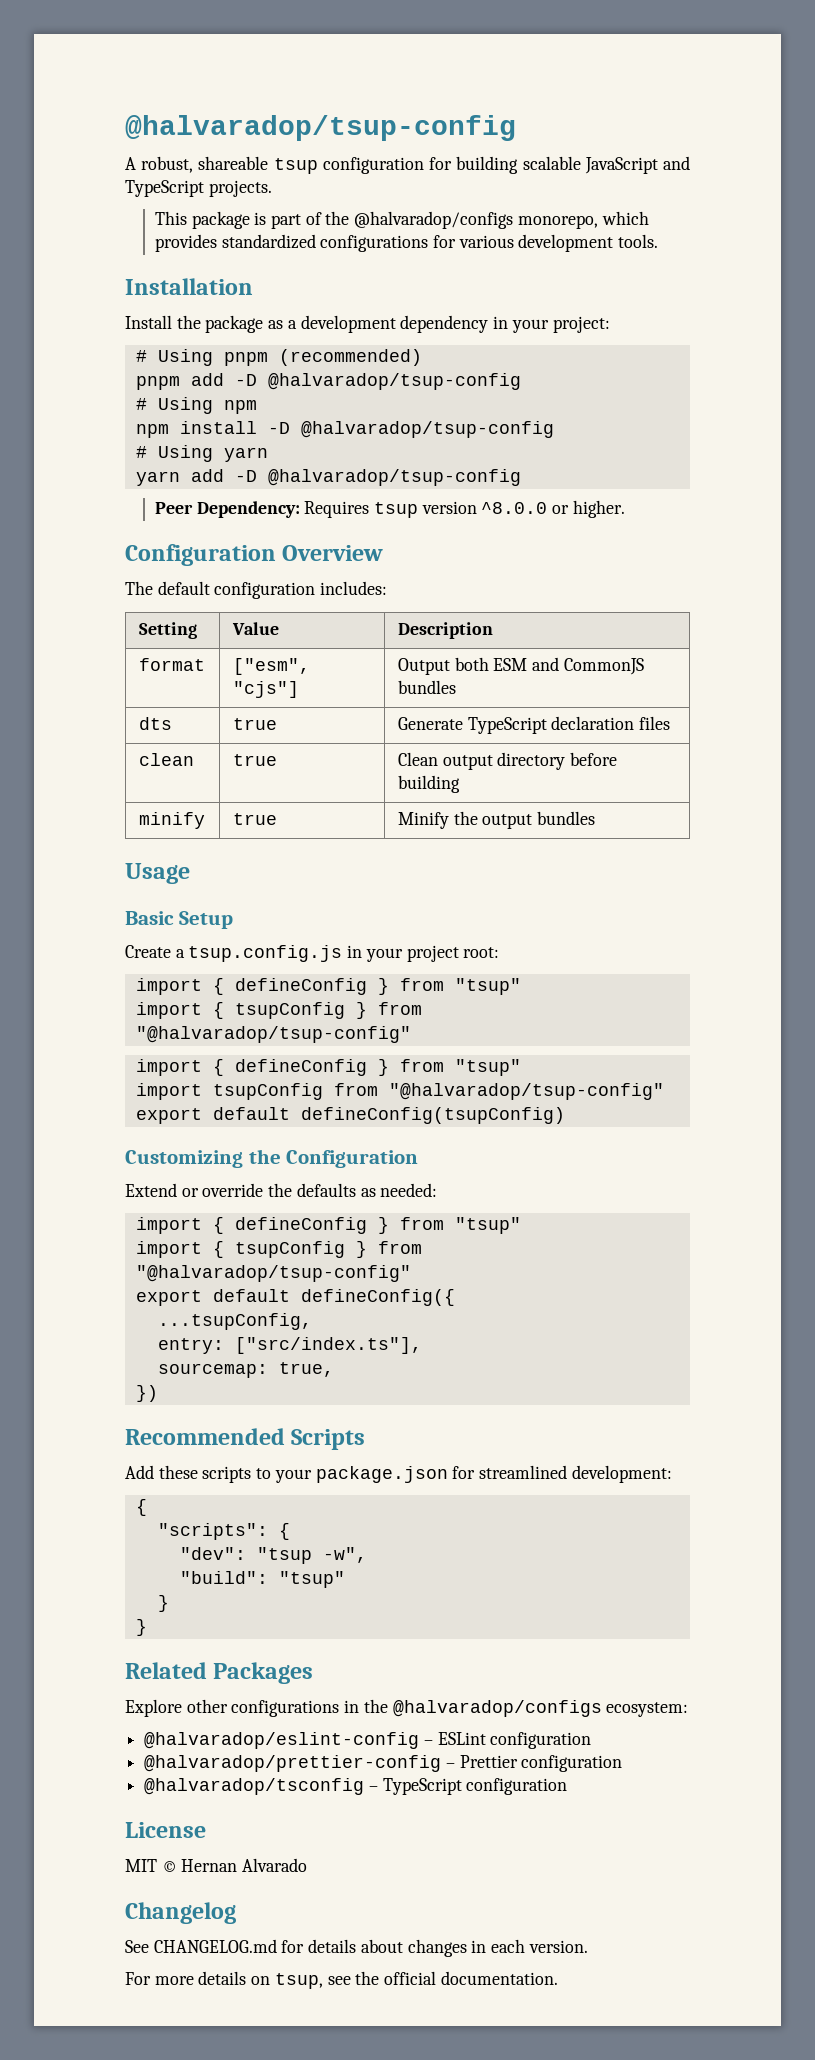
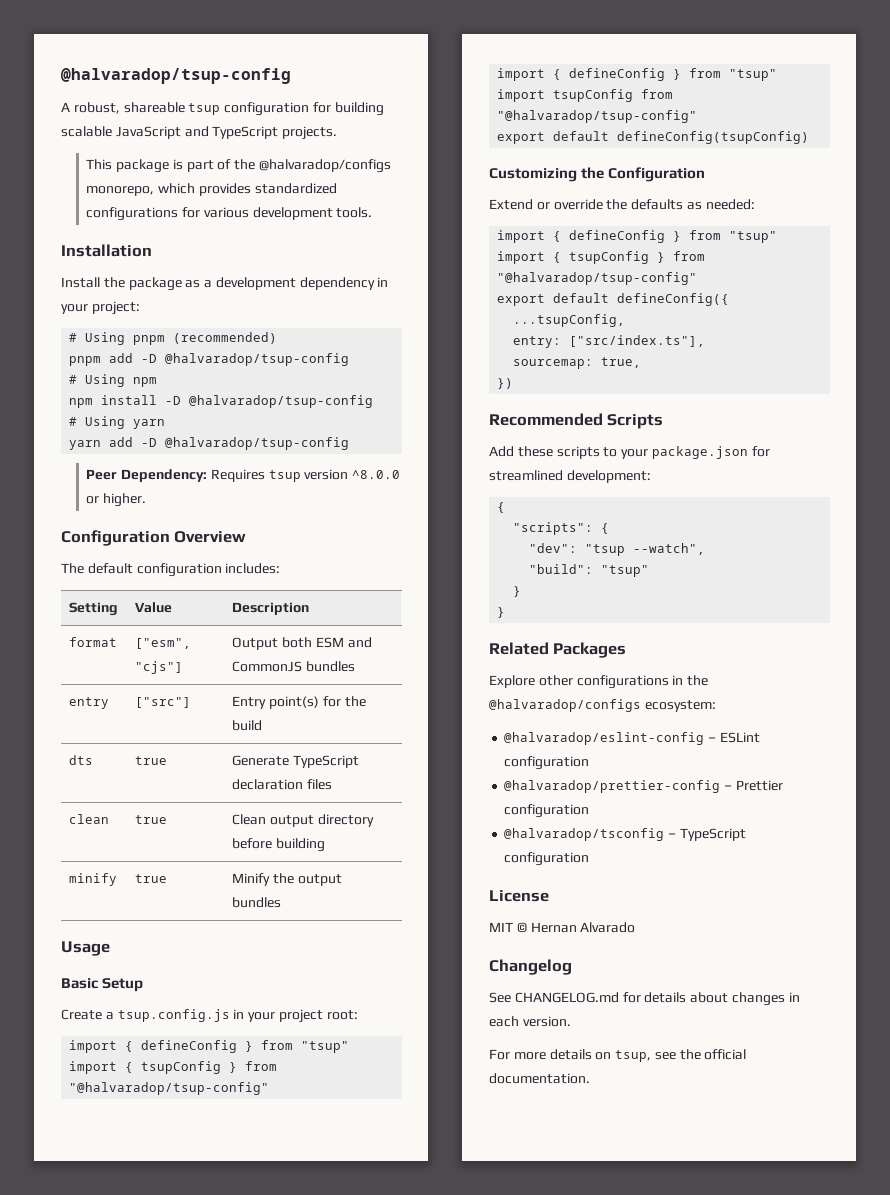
(456, 687) none -> [69,697,110,709] [135,697,192,708] [232,696,366,709] [232,720,263,731] // entry | ["src"] | Entry point(s) for the build
[322,1547,367,1563] -w", -> [633,543,706,555] --watch",

